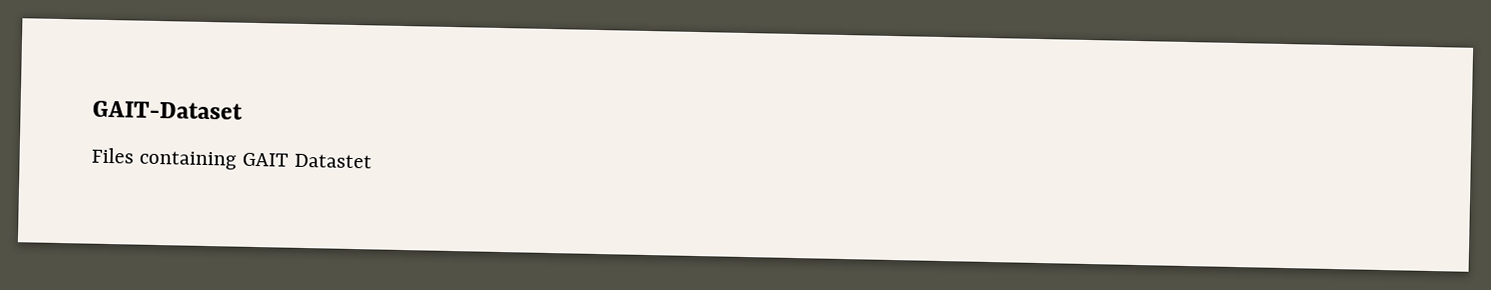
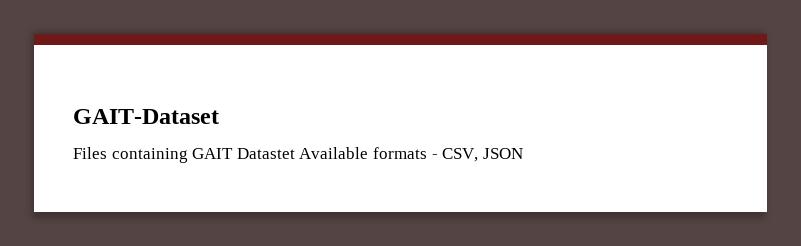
(372, 161) none -> [299,147,523,162] Available formats - CSV, JSON

